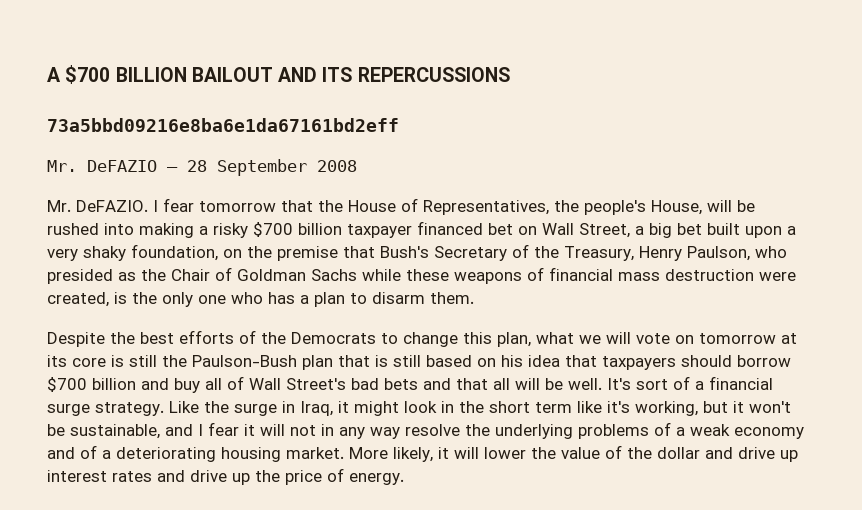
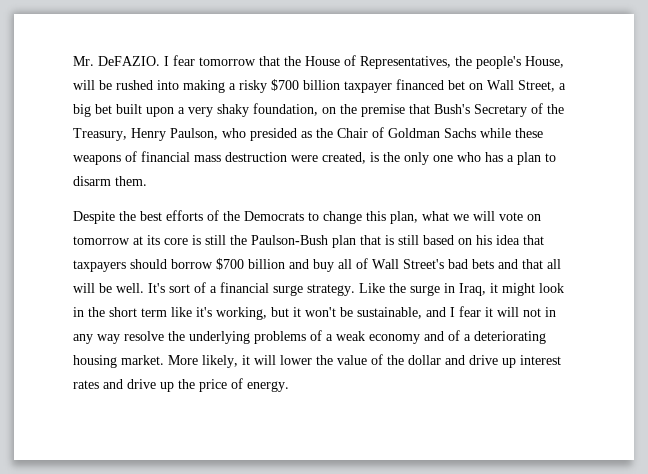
[47,65,510,84] [47,118,399,132] [47,159,357,176] A $700 BILLION BAILOUT AND ITS REPERCUSSIONS // 73a5bbd09216e8ba6e1da67161bd2eff // Mr. DeFAZIO — 28 September 2008 // -> (73, 61) none

